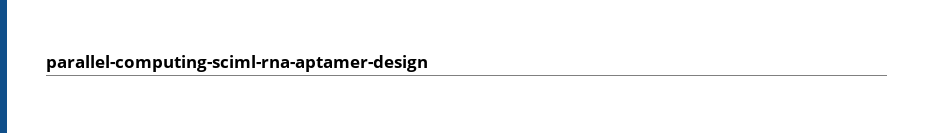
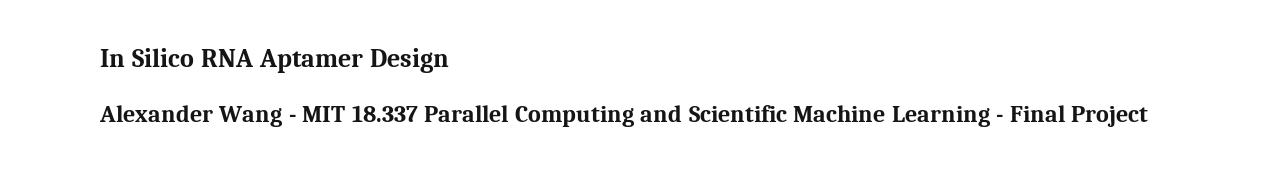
[46,55,428,72] parallel-computing-sciml-rna-aptamer-design -> [100,48,450,73] [99,105,1149,127] In Silico RNA Aptamer Design // Alexander Wang - MIT 18.337 Parallel Computing and Scientific Machine Learning - Final Project

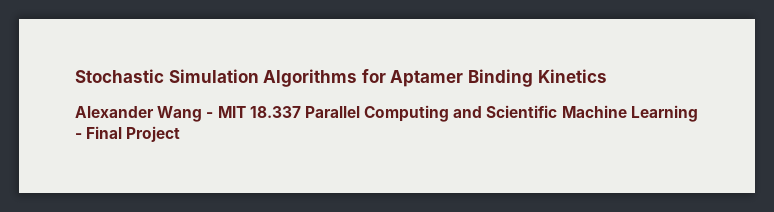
[100,48,450,73] In Silico RNA Aptamer Design -> [75,69,607,87] Stochastic Simulation Algorithms for Aptamer Binding Kinetics

